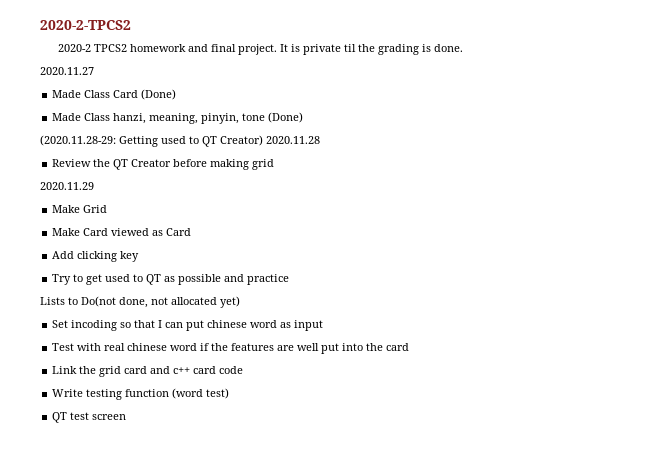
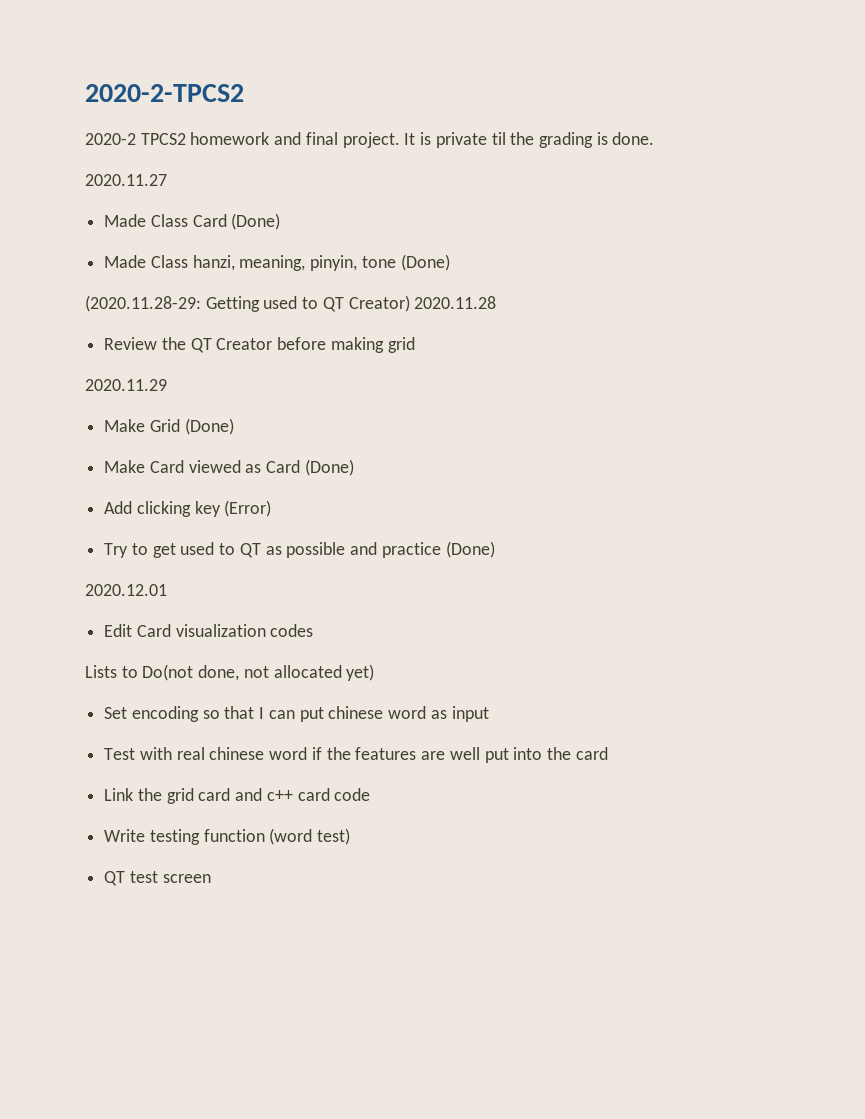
(108, 209) none -> [184,418,234,435] (Done)
(192, 232) none -> [304,459,354,476] (Done)
(140, 256) none -> [224,500,272,517] (Error)
(290, 279) none -> [445,541,495,558] [85,584,167,596] [104,624,314,637] (Done) // 2020.12.01 // Edit Card visualization codes
[71,320,118,331] incoding -> [131,706,199,722] encoding

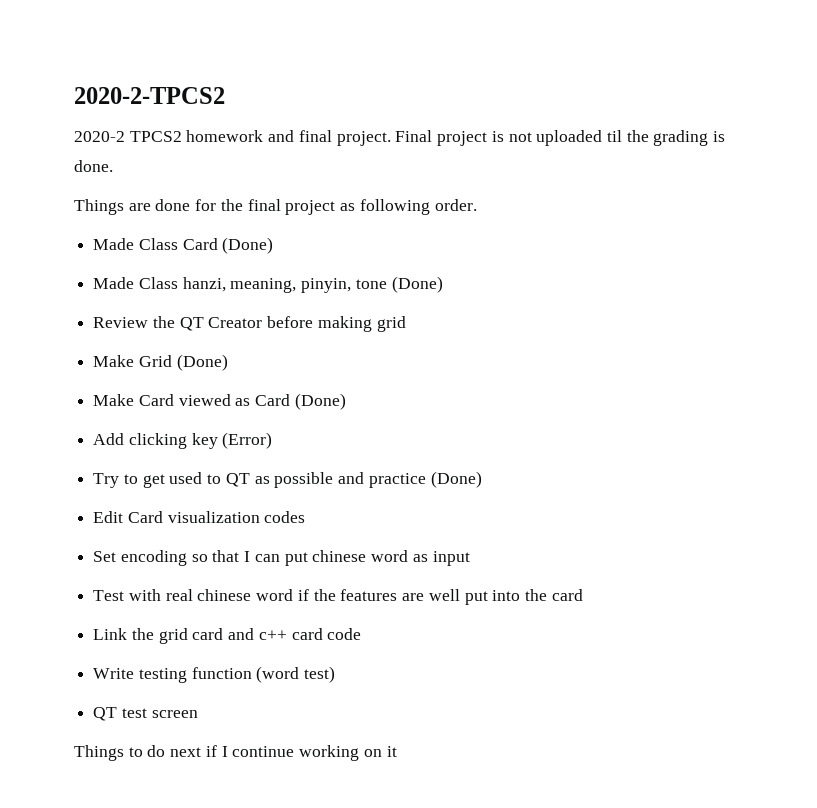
[404,132,487,148] It is private -> [395,130,603,146] Final project is not uploaded
[85,174,167,186] 2020.11.27 -> [74,199,477,215] Things are done for the final project as following order.
[85,295,497,312] // (2020.11.28-29: Getting used to QT Creator) 2020.11.28 -> (443, 284) none
[85,379,167,391] // 2020.11.29 -> (406, 324) none
[85,584,167,596] // 2020.12.01 -> (482, 479) none
[85,664,375,681] // Lists to Do(not done, not allocated yet) -> (306, 517) none
(211, 878) none -> [74,745,397,761] // Things to do next if I continue working on it

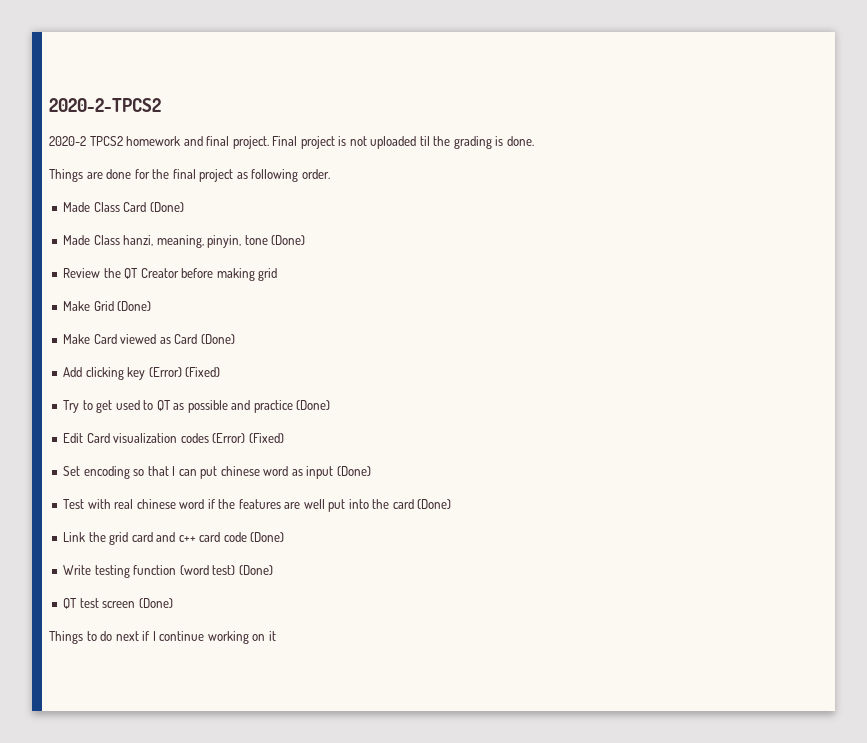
(273, 440) none -> [185,367,221,377] (Fixed)
(306, 517) none -> [212,433,284,443] (Error) (Fixed)
(470, 558) none -> [336,466,371,476] (Done)
(583, 595) none -> [417,499,452,509] (Done)
(362, 634) none -> [250,532,285,542] (Done)
(336, 674) none -> [238,565,273,575] (Done)
(198, 714) none -> [138,598,173,608] (Done)

